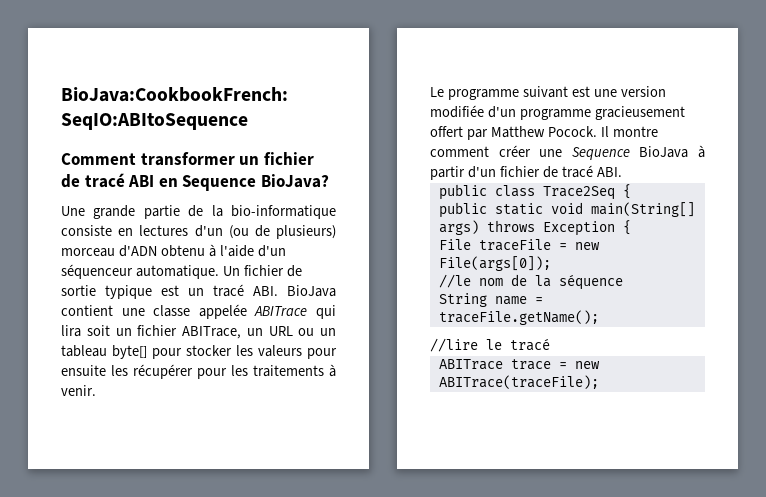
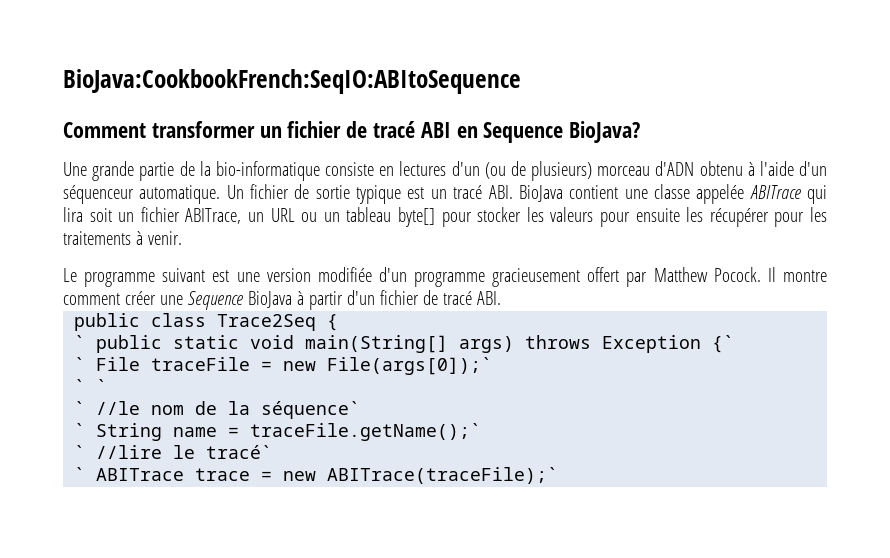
(631, 191) none -> [74,335,86,349] `
[622,220,631,235] { // -> [712,335,735,353] [74,357,86,371] {` // `
[438,256,551,271] File(args[0]); // -> [327,357,493,375] [74,379,108,393] [74,401,86,415] File(args[0]);` // ` ` // `
[558,274,623,290] séquence // -> [261,401,361,419] [74,423,86,437] séquence` // `
[438,310,599,325] [430,338,550,352] traceFile.getName(); // //lire le tracé // -> [250,423,482,441] [74,445,273,459] [74,467,86,481] traceFile.getName();` // ` //lire le tracé` // `
[438,375,599,389] ABITrace(traceFile); -> [327,467,559,484] ABITrace(traceFile);`

